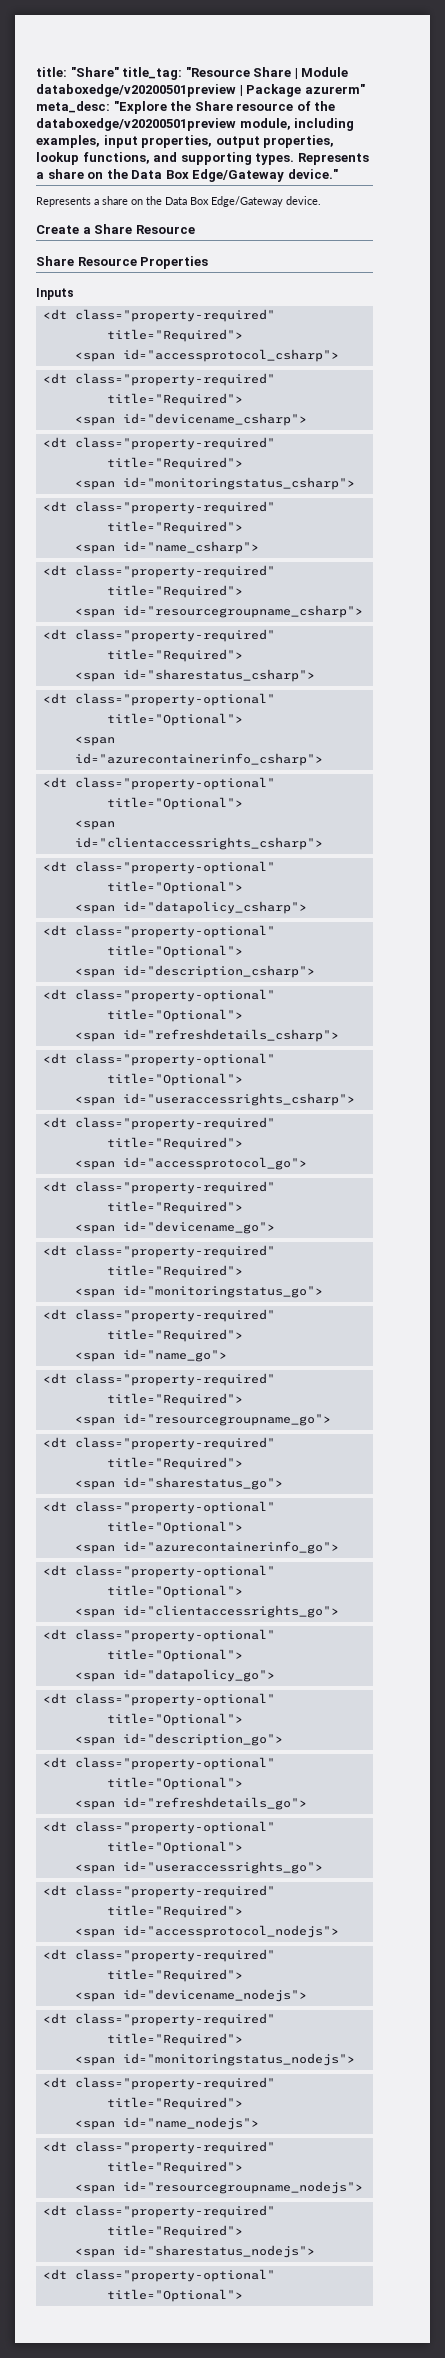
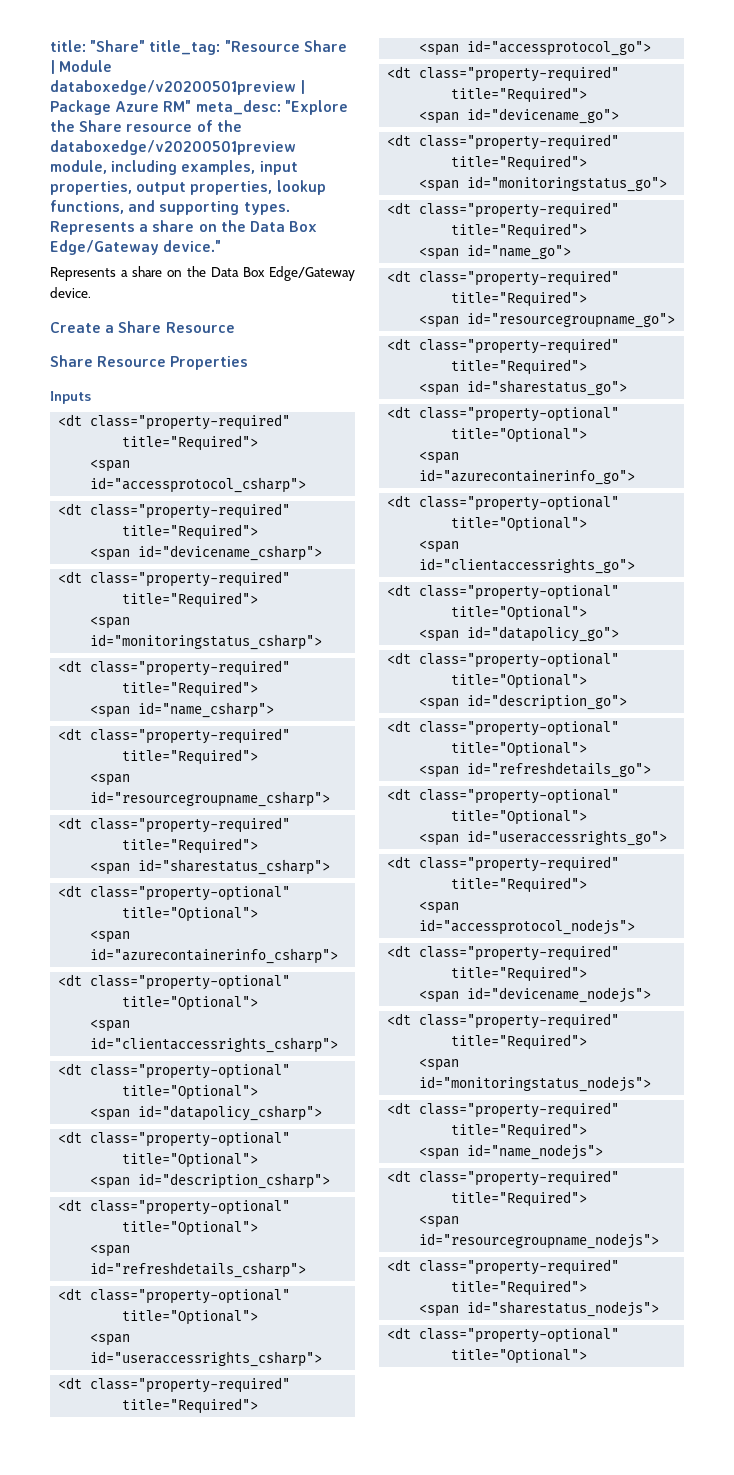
[304,84,365,94] azurerm" -> [115,100,192,112] Azure RM"

